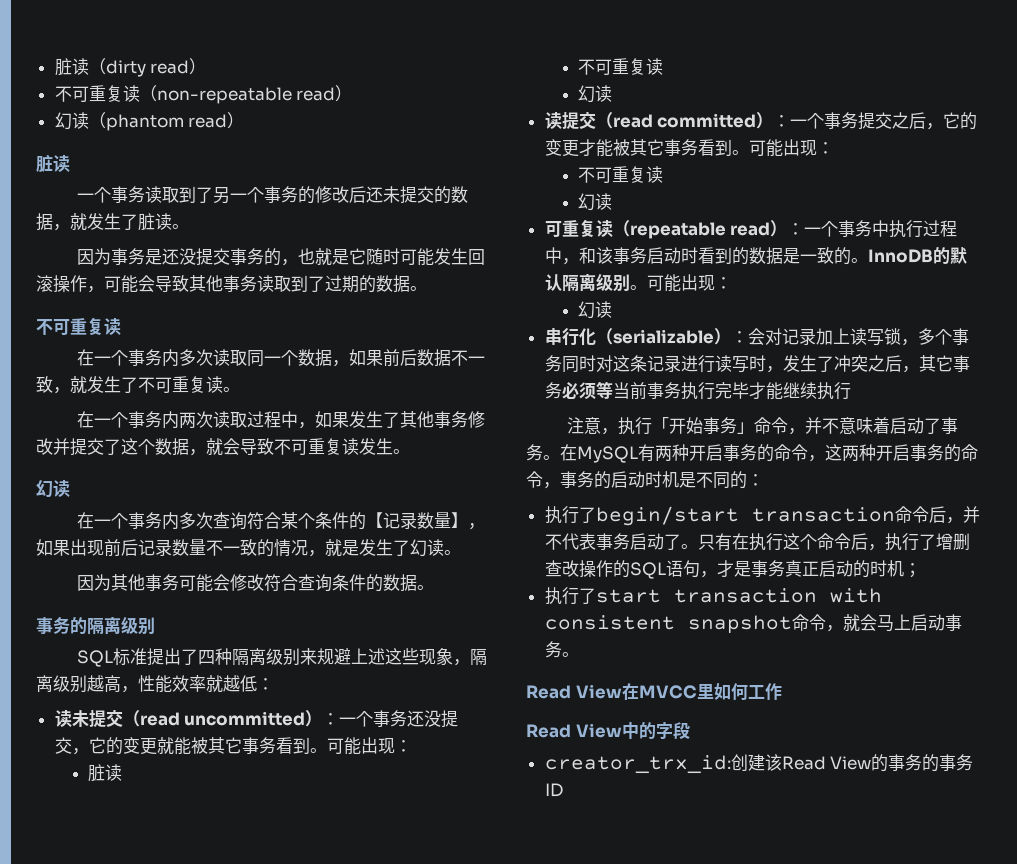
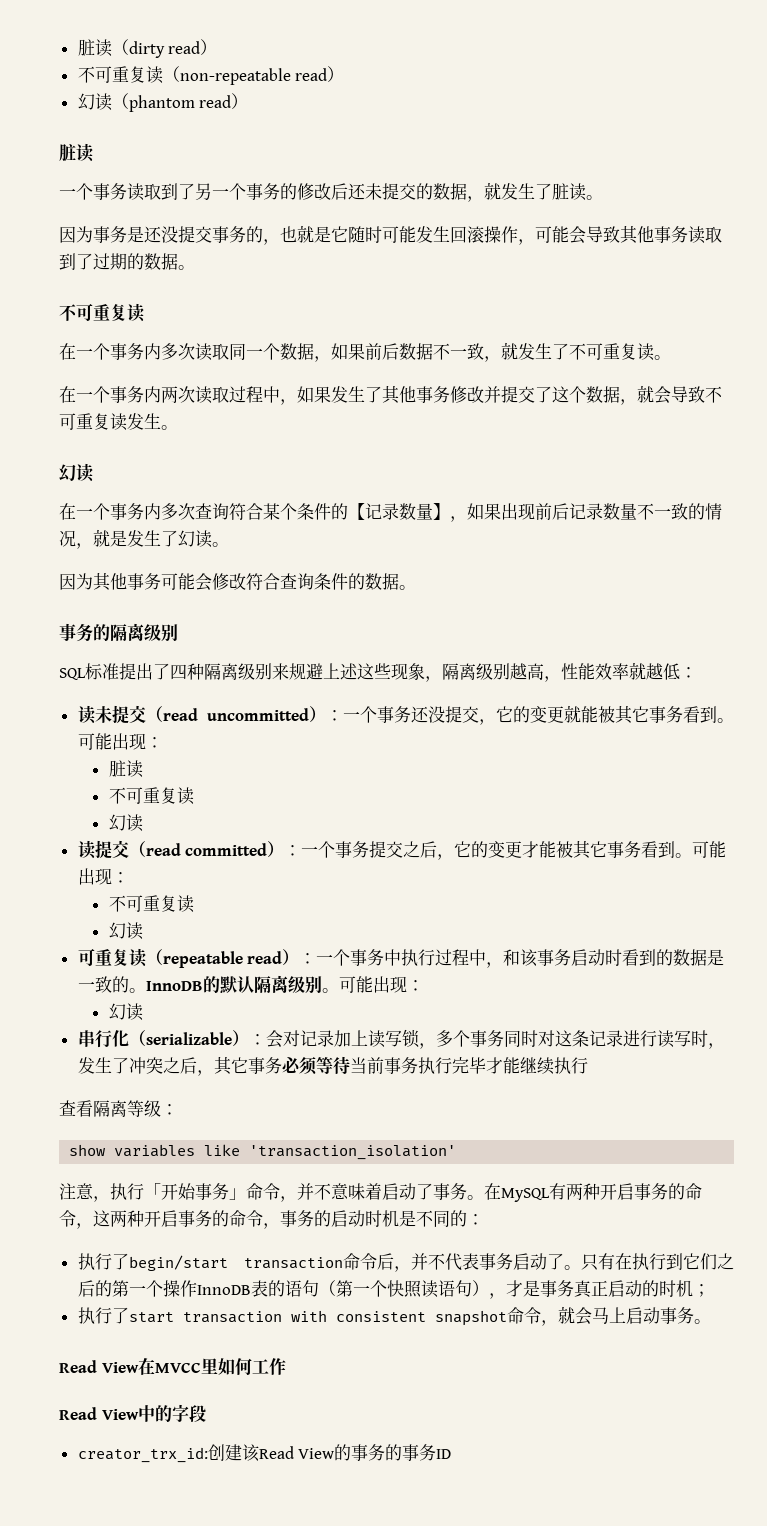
(613, 390) none -> [332,1056,350,1074] 待
(851, 391) none -> [59,1100,178,1117] [69,1144,457,1160] // 查看隔离等级： // show variables like 'transaction_isolation'
[782,533,970,551] [544,560,700,579] 这个命令后，执行了增删查改操作的SQL语句 -> [666,1253,734,1270] [77,1280,489,1298] 到它们之后的第一个操作InnoDB表的语句（第一个快照读语句）

